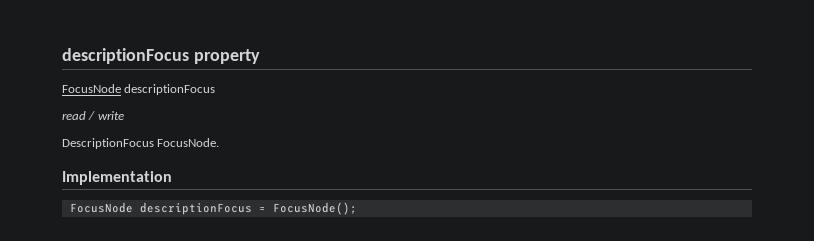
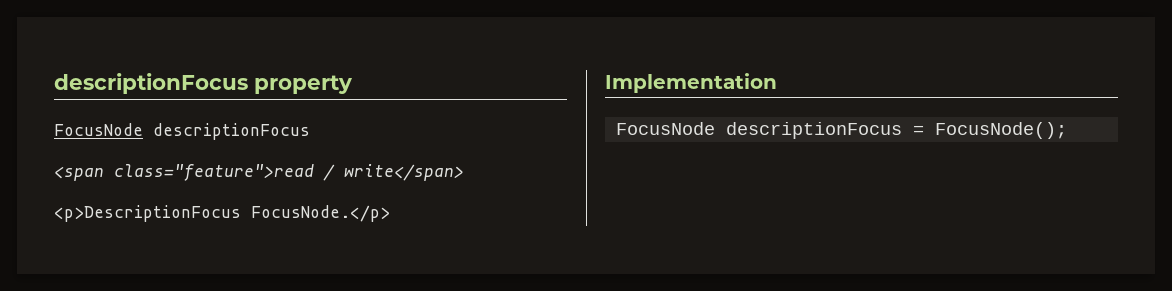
[62,111,124,120] [62,138,220,149] read / write // DescriptionFocus FocusNode. -> [54,164,464,181] [54,205,390,222] <span class="feature">read / write</span> // <p>DescriptionFocus FocusNode.</p>

